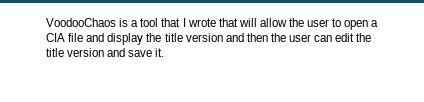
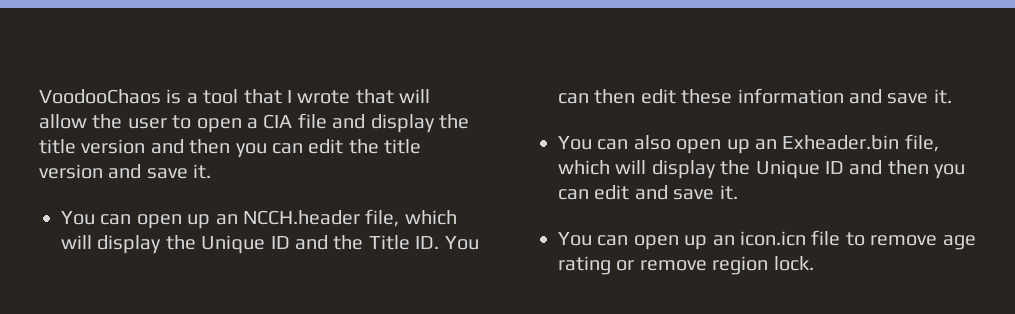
[270,33,312,42] the user -> [235,143,267,158] you
(165, 52) none -> [61,209,457,229] [61,235,479,254] [558,88,952,104] [558,134,939,154] [558,160,966,179] [558,185,738,200] [558,230,976,250] [558,256,814,275] // You can open up an NCCH.header file, which will display the Unique ID and the Title ID. You can then edit these information and save it. // You can also open up an Exheader.bin file, which will display the Unique ID and then you can edit and save it. // You can open up an icon.icn file to remove age rating or remove region lock.

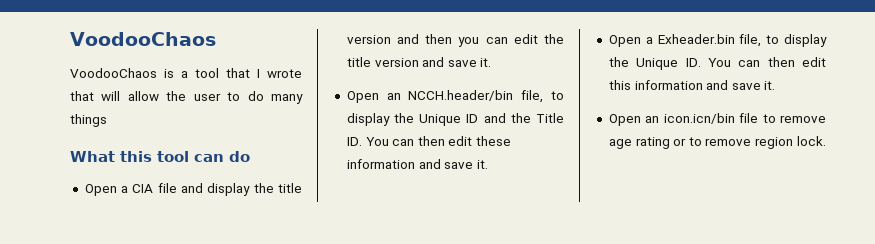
[39,89,161,104] VoodooChaos -> [70,32,216,46] [70,68,157,78] VoodooChaos // VoodooChaos
[196,118,242,133] open -> [247,91,303,104] [70,114,107,127] [70,151,250,162] [84,184,117,196] do many things // What this tool can do // Open
[61,209,457,229] [61,235,92,249] You can open up an NCCH.header file, which will -> [346,90,564,103] Open an NCCH.header/bin file, to
[558,134,939,154] [558,160,966,179] [558,185,738,200] [558,231,806,250] You can also open up an Exheader.bin file, which will display the Unique ID and then you can edit and save it. // You can open up an icon.icn -> [608,34,827,47] [608,57,826,70] [608,80,776,90] [608,113,735,126] Open a Exheader.bin file, to display the Unique ID. You can then edit this information and save it. // Open an icon.icn/bin
(635, 265) none -> [688,137,702,146] to

